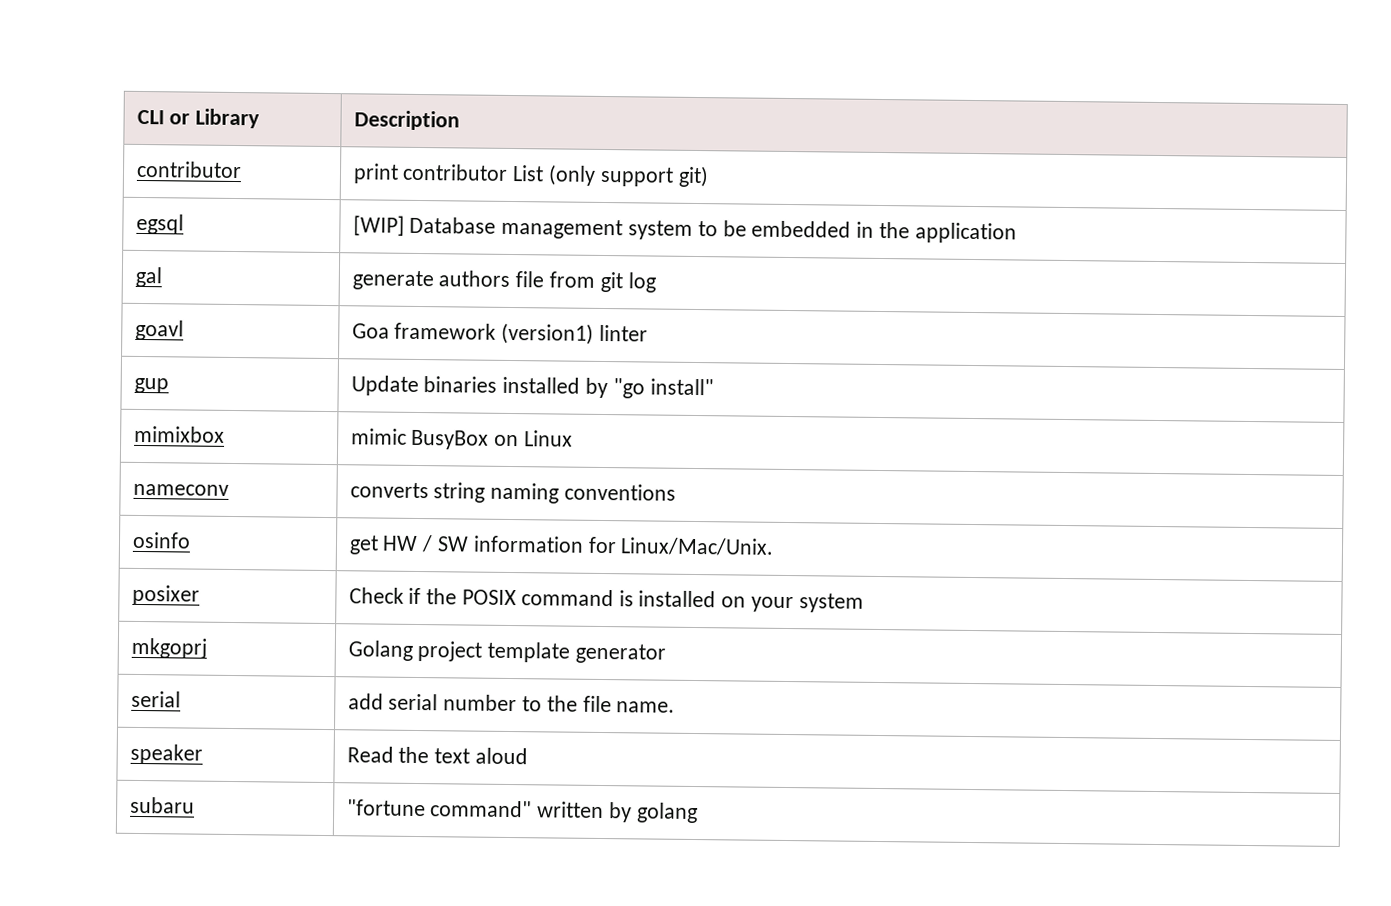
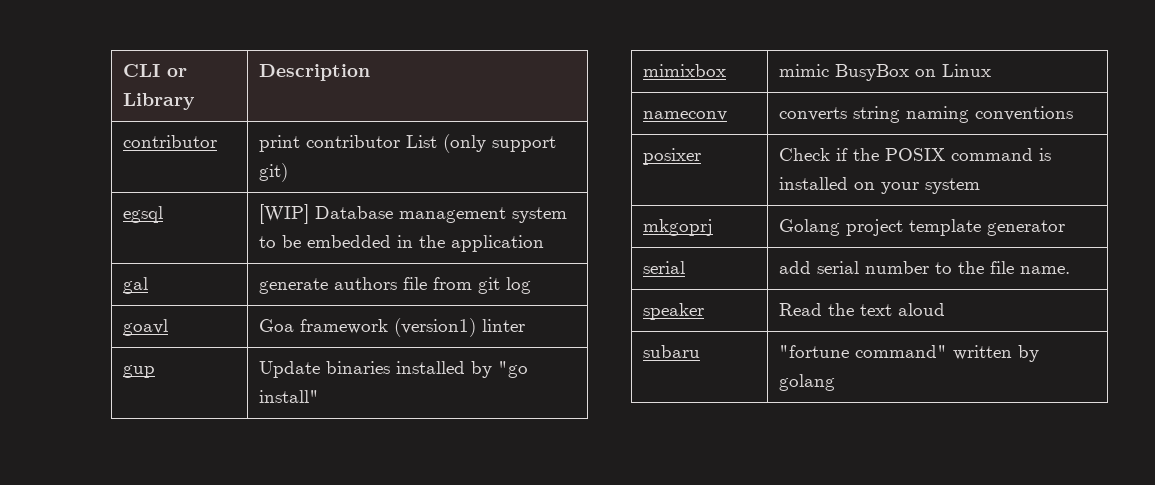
[131,531,191,549] [348,535,775,556] // osinfo | get HW / SW information for Linux/Mac/Unix. -> (1073, 113) none

